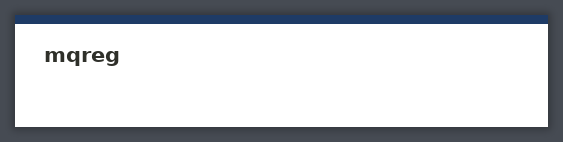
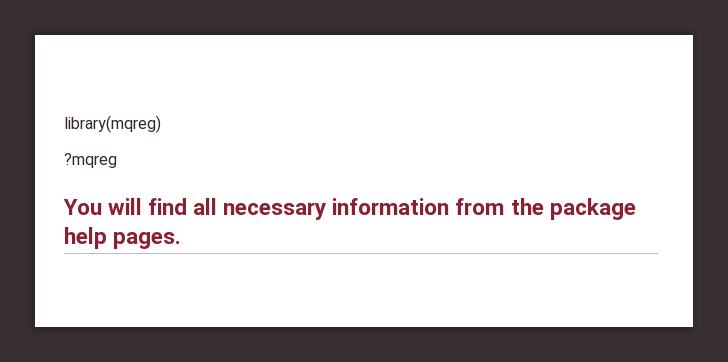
[44,51,120,66] mqreg -> [64,115,161,133] [64,153,117,168] [63,198,636,220] [64,227,182,249] library(mqreg) // ?mqreg // You will find all necessary information from the package help pages.

